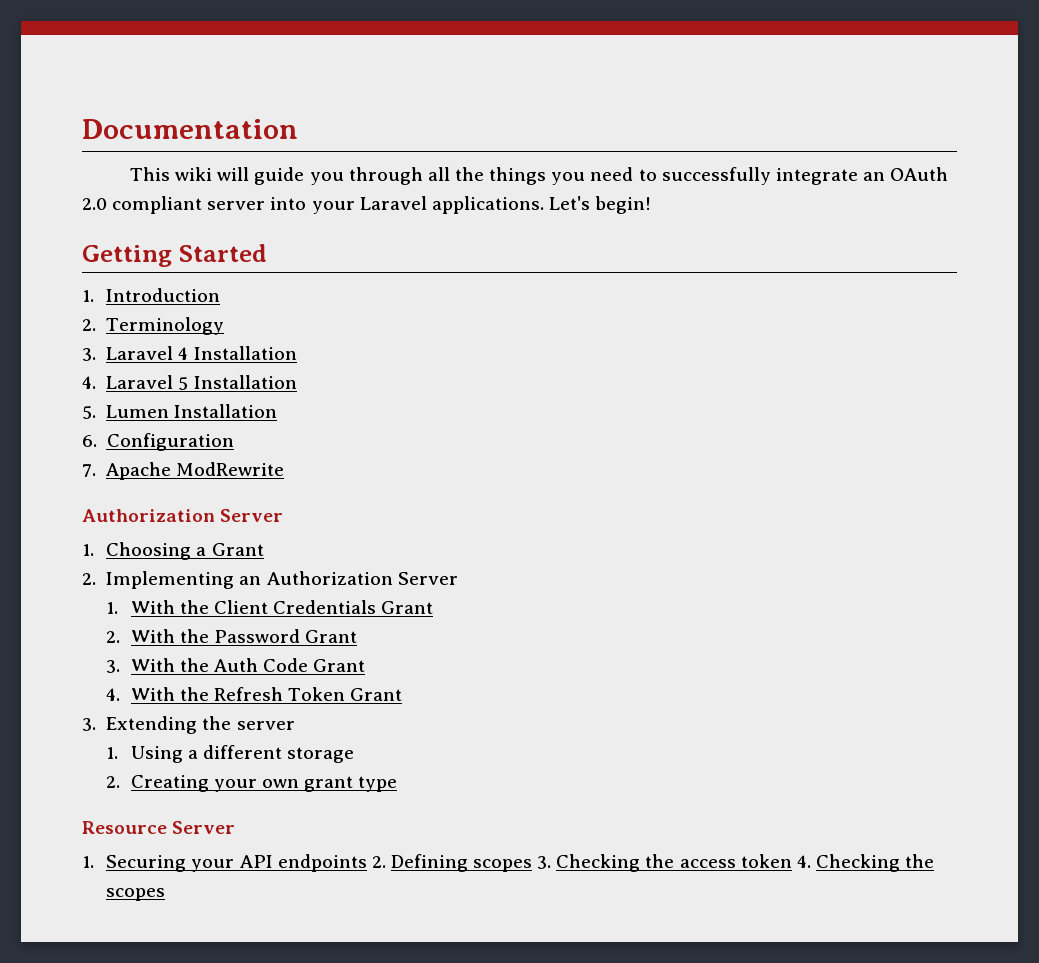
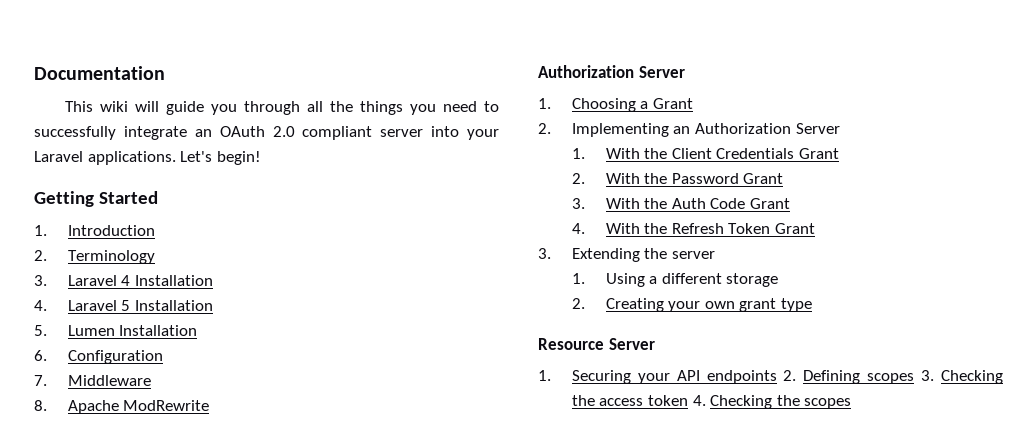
(96, 470) none -> [67,375,151,386] [34,400,47,411] Middleware // 8.

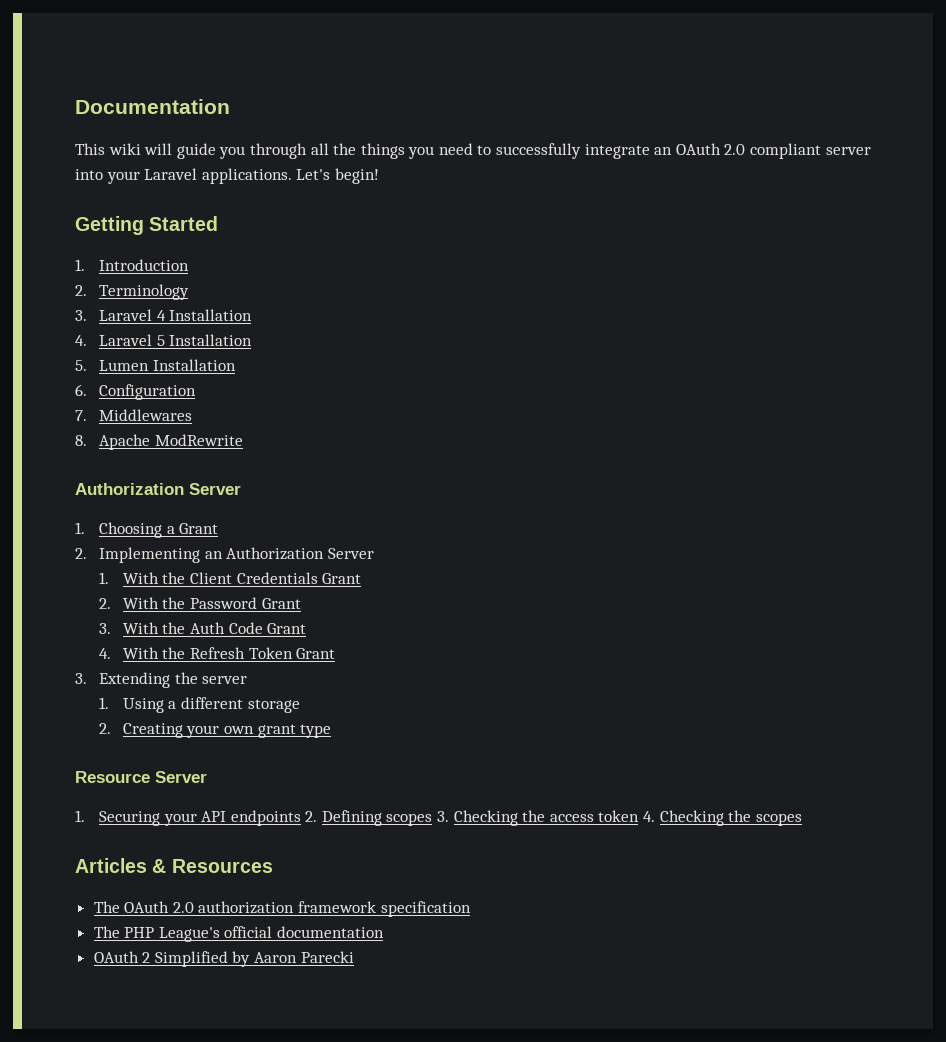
[67,375,151,386] Middleware -> [98,409,192,421] Middlewares
(852, 403) none -> [75,858,273,873] [93,901,471,917] [93,926,385,942] [93,951,354,967] // Articles & Resources // The OAuth 2.0 authorization framework specification // The PHP League's official documentation // OAuth 2 Simplified by Aaron Parecki

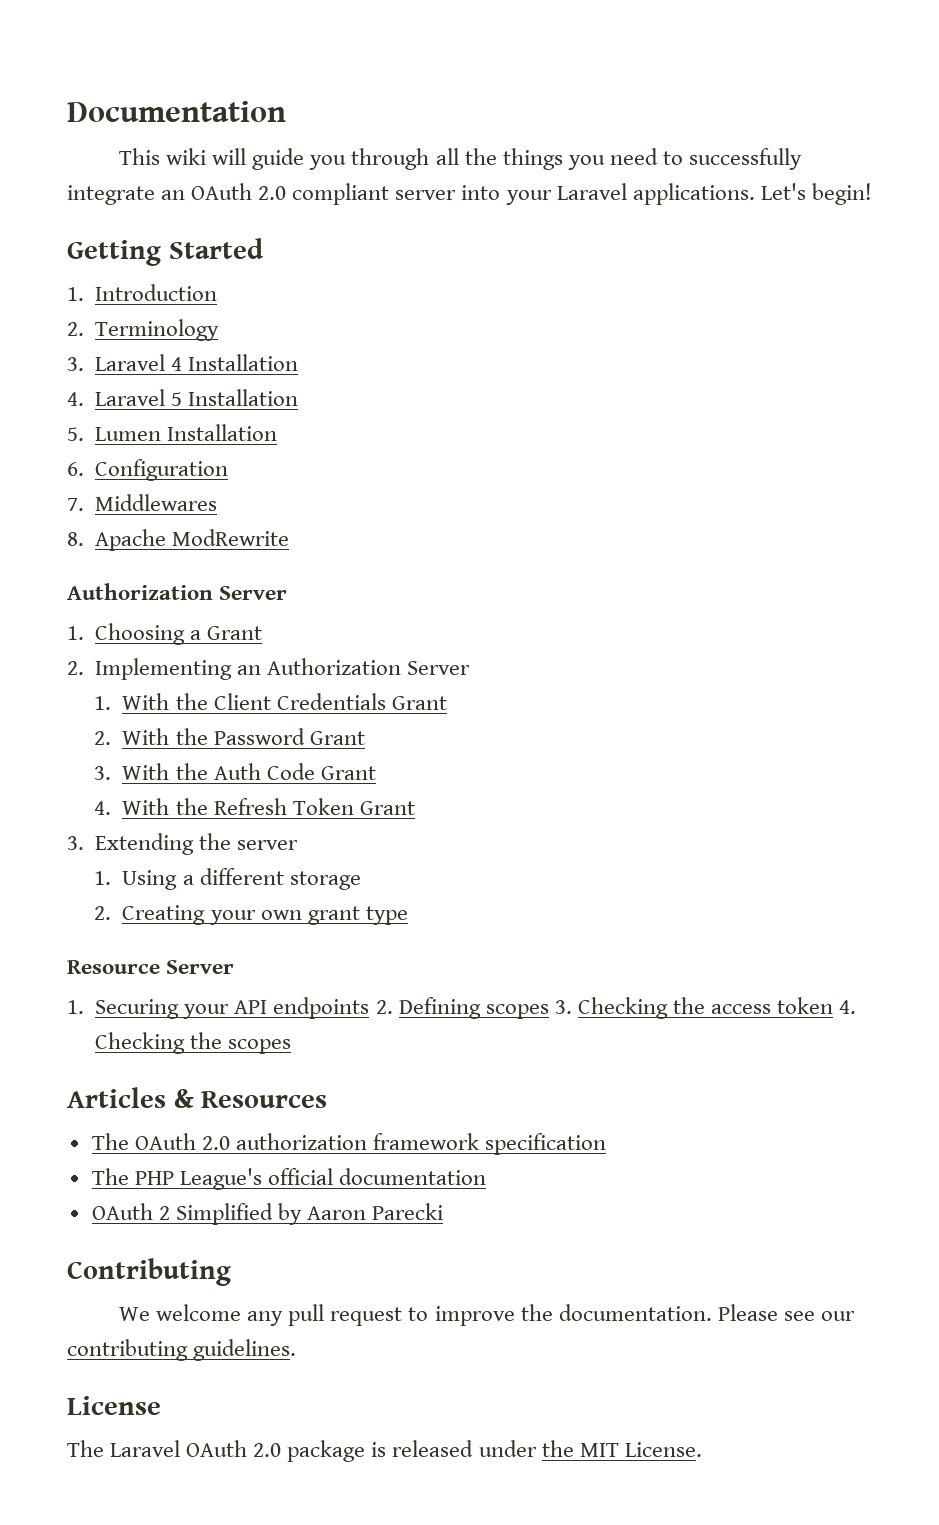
(354, 957) none -> [67,1258,231,1286] [119,1304,855,1326] [67,1339,297,1361] [67,1396,161,1415] [67,1440,702,1462] // Contributing // We welcome any pull request to improve the documentation. Please see our contributing guidelines. // License // The Laravel OAuth 2.0 package is released under the MIT License.

